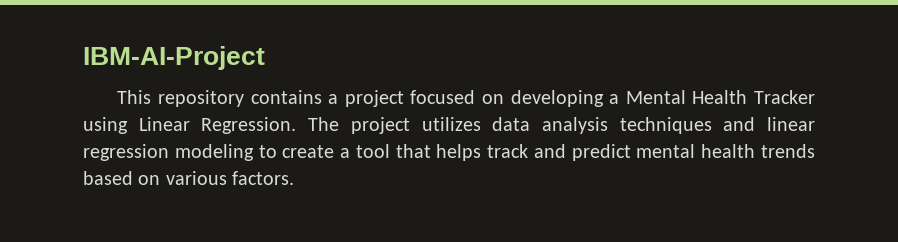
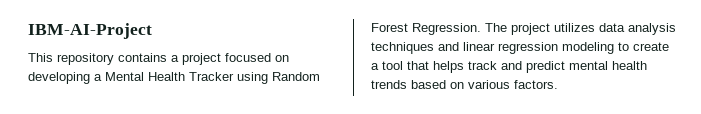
[138,117,190,131] Linear -> [272,72,320,81] [371,23,408,32] Random Forest

